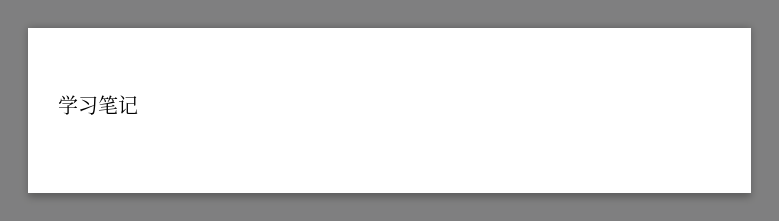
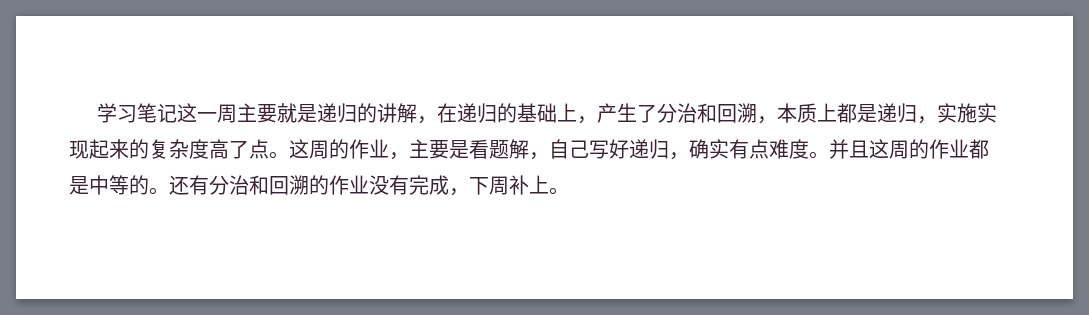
(138, 104) none -> [176,103,997,124] [69,139,989,160] [69,175,569,196] 这一周主要就是递归的讲解，在递归的基础上，产生了分治和回溯，本质上都是递归，实施实现起来的复杂度高了点。这周的作业，主要是看题解，自己写好递归，确实有点难度。并且这周的作业都是中等的。还有分治和回溯的作业没有完成，下周补上。

